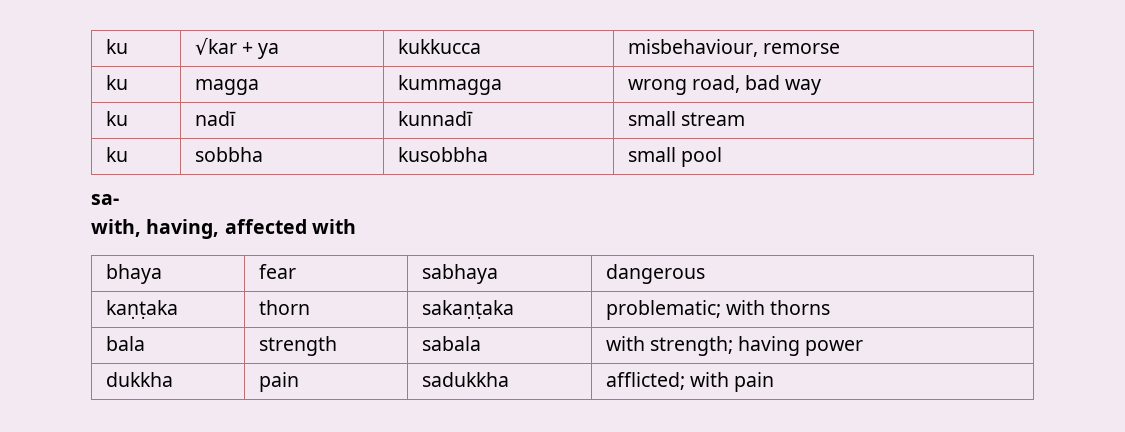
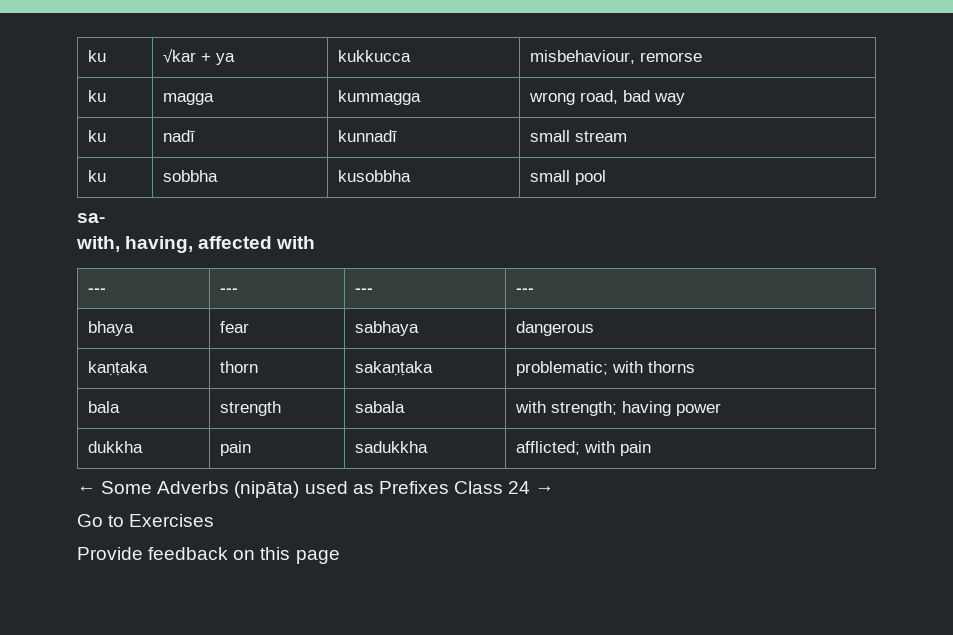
(356, 226) none -> [88,288,107,293] [220,288,239,293] [355,288,374,293] [516,288,535,293] // --- | --- | --- | ---
(775, 382) none -> [77,481,555,498] [77,514,215,527] [77,547,340,564] // ← Some Adverbs (nipāta) used as Prefixes Class 24 → // Go to Exercises // Provide feedback on this page

